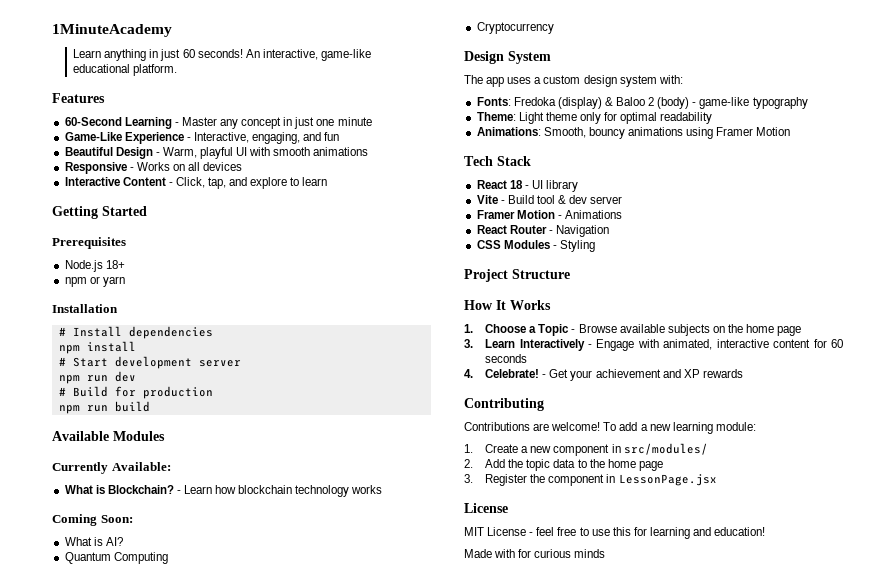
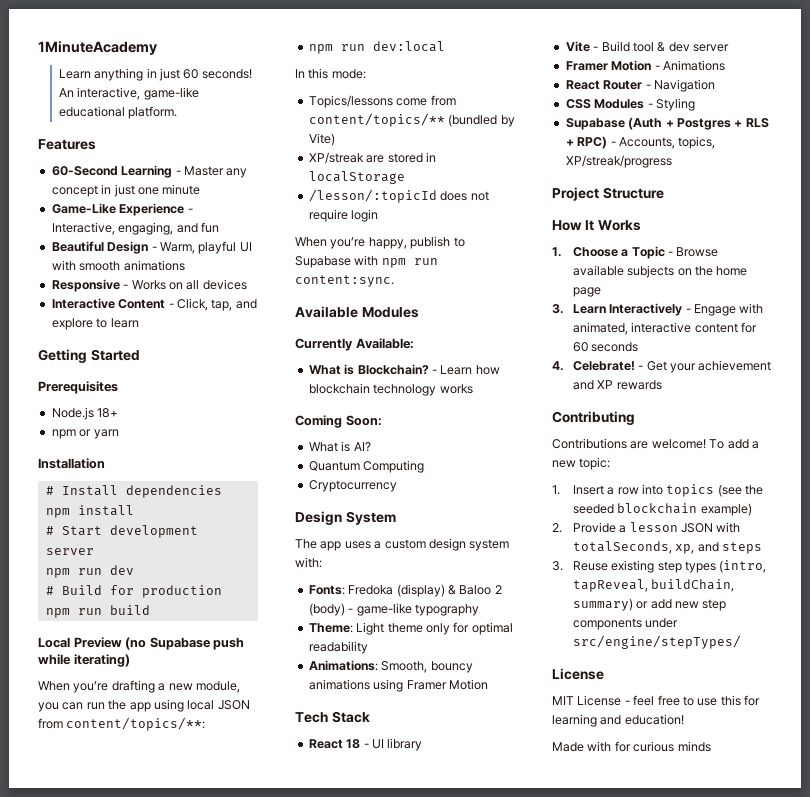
(150, 406) none -> [38,637,245,650] [38,654,130,667] [38,680,240,693] [38,699,250,712] [38,717,206,731] [308,41,445,54] [295,68,366,79] [308,95,456,108] [308,113,515,127] [308,133,335,146] [308,152,436,164] [308,171,405,184] [308,189,489,203] [308,209,379,222] [295,236,465,249] [295,255,438,268] [295,275,394,287] // Local Preview (no Supabase push while iterating) // When you’re drafting a new module, you can run the app using local JSON from content/topics/**: // npm run dev:local // In this mode: // Topics/lessons come from content/topics/** (bundled by Vite) // XP/streak are stored in localStorage // /lesson/:topicId does not require login // When you’re happy, publish to Supabase with npm run content:sync.
(595, 246) none -> [565,117,769,130] [565,136,716,149] [565,155,672,168] // Supabase (Auth + Postgres + RLS + RPC) - Accounts, topics, XP/streak/progress
[672,422,756,434] [464,443,708,456] [464,459,663,471] [464,474,717,486] learning module: // 1. Create a new component in src/modules/ // 2. Add the topic data to the home page // 3. Register the component in LessonPage.jsx -> [579,457,611,470] [552,484,764,497] [572,503,752,516] [552,522,741,533] [572,541,762,554] [552,560,767,573] [572,579,735,592] [572,598,727,611] [572,618,679,630] [572,635,741,649] topic: // 1. Insert a row into topics (see the seeded blockchain example) // 2. Provide a lesson JSON with totalSeconds, xp, and steps // 3. Reuse existing step types (intro, tapReveal, buildChain, summary) or add new step components under src/engine/stepTypes/

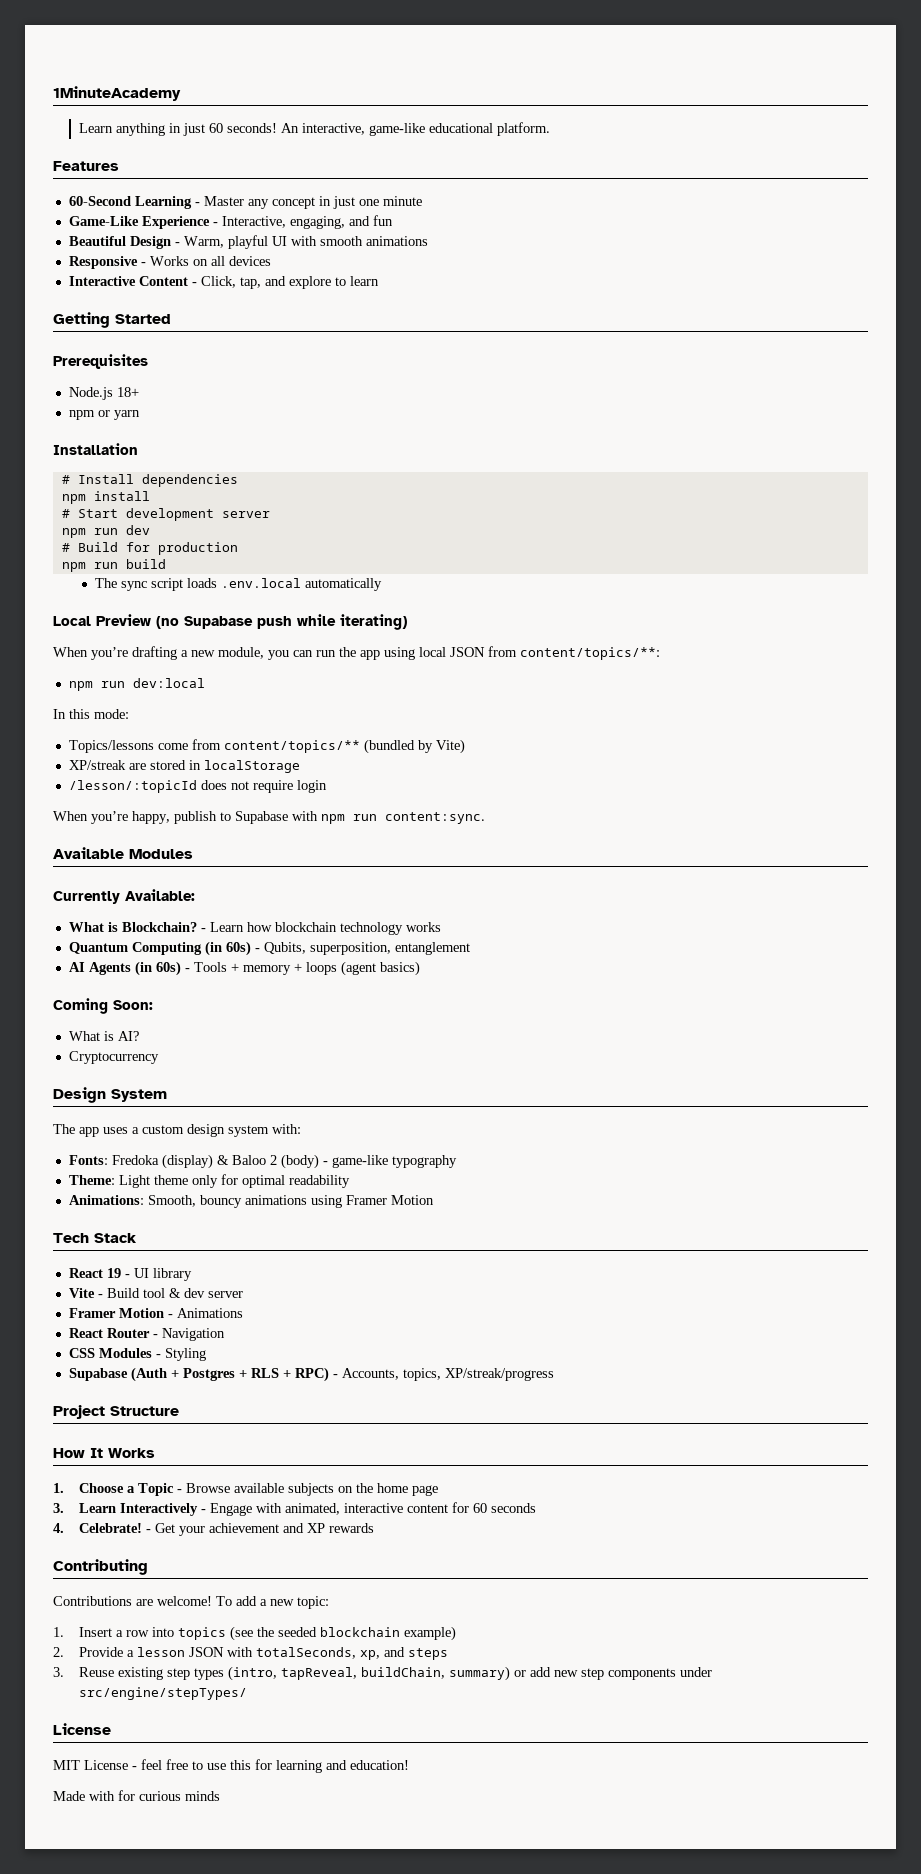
(150, 610) none -> [95,578,383,591] // The sync script loads .env.local automatically
(473, 389) none -> [68,941,470,956] [68,961,420,976] // Quantum Computing (in 60s) - Qubits, superposition, entanglement // AI Agents (in 60s) - Tools + memory + loops (agent basics)
[308,460,425,473] // Quantum Computing -> (139, 1036) none
[346,739,361,749] 18 -> [106,1268,121,1278] 19

